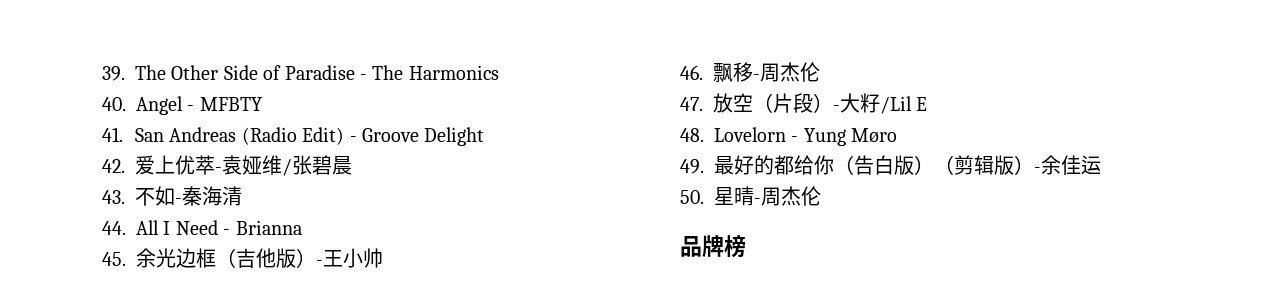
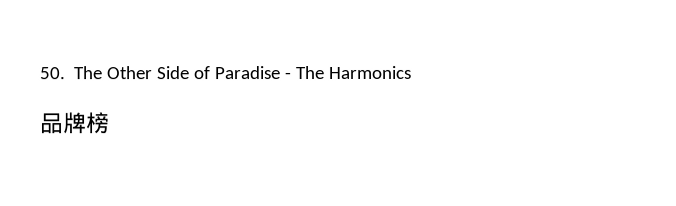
[102,66,125,81] 39. -> [39,67,65,80] 50.
[102,96,263,115] [102,127,485,146] [102,155,353,176] [102,186,243,206] [102,220,302,235] [102,248,383,268] [680,62,821,83] [680,93,928,114] [680,127,898,146] [680,155,1101,175] [680,186,821,206] // 40. Angel - MFBTY // 41. San Andreas (Radio Edit) - Groove Delight // 42.爱上优萃-袁娅维/张碧晨 // 43.不如-秦海清 // 44. All I Need - Brianna // 45.余光边框（吉他版）-王小帅 // 46.飘移-周杰伦 // 47.放空（片段）-大籽/Lil E // 48. Lovelorn - Yung Møro // 49.最好的都给你（告白版）（剪辑版）-余佳运 // 50.星晴-周杰伦 -> (412, 72) none

